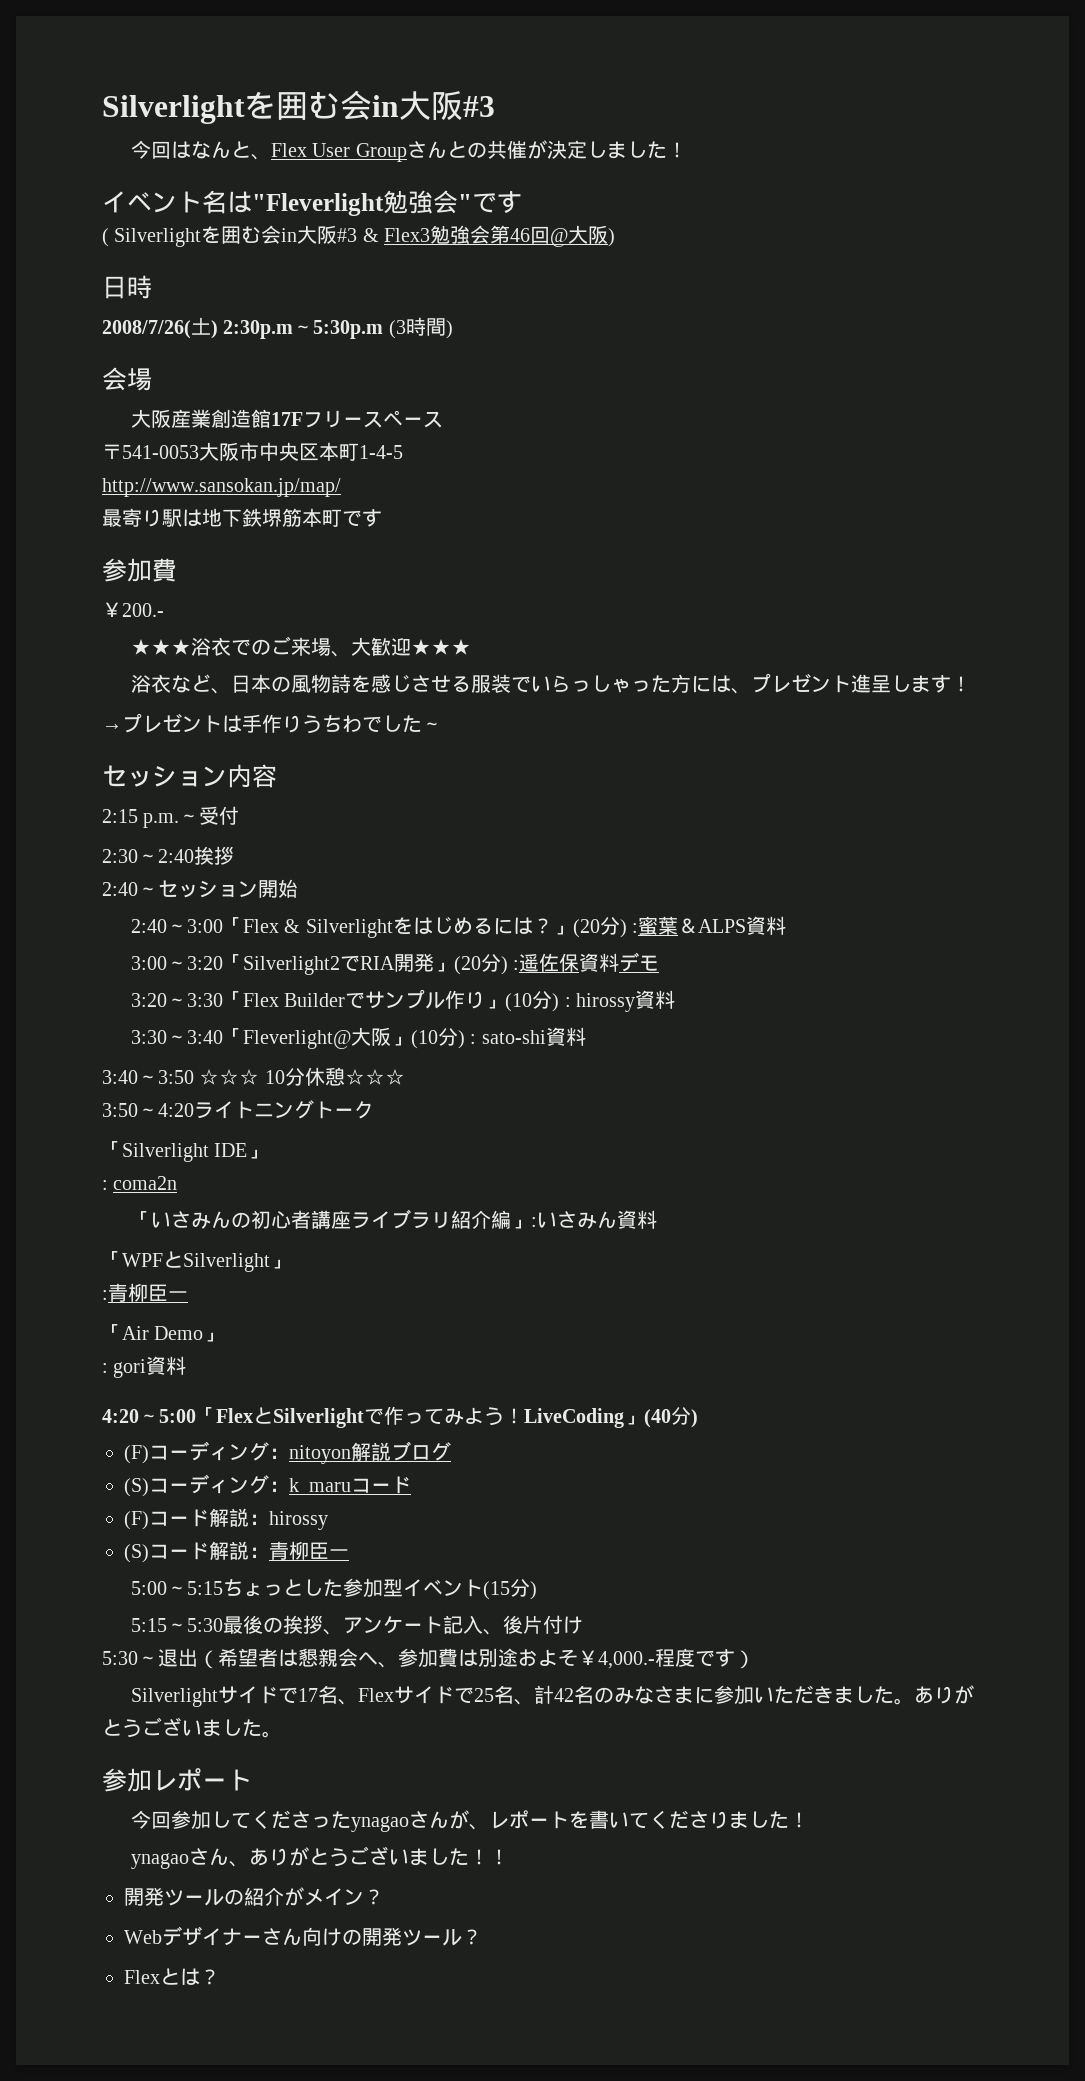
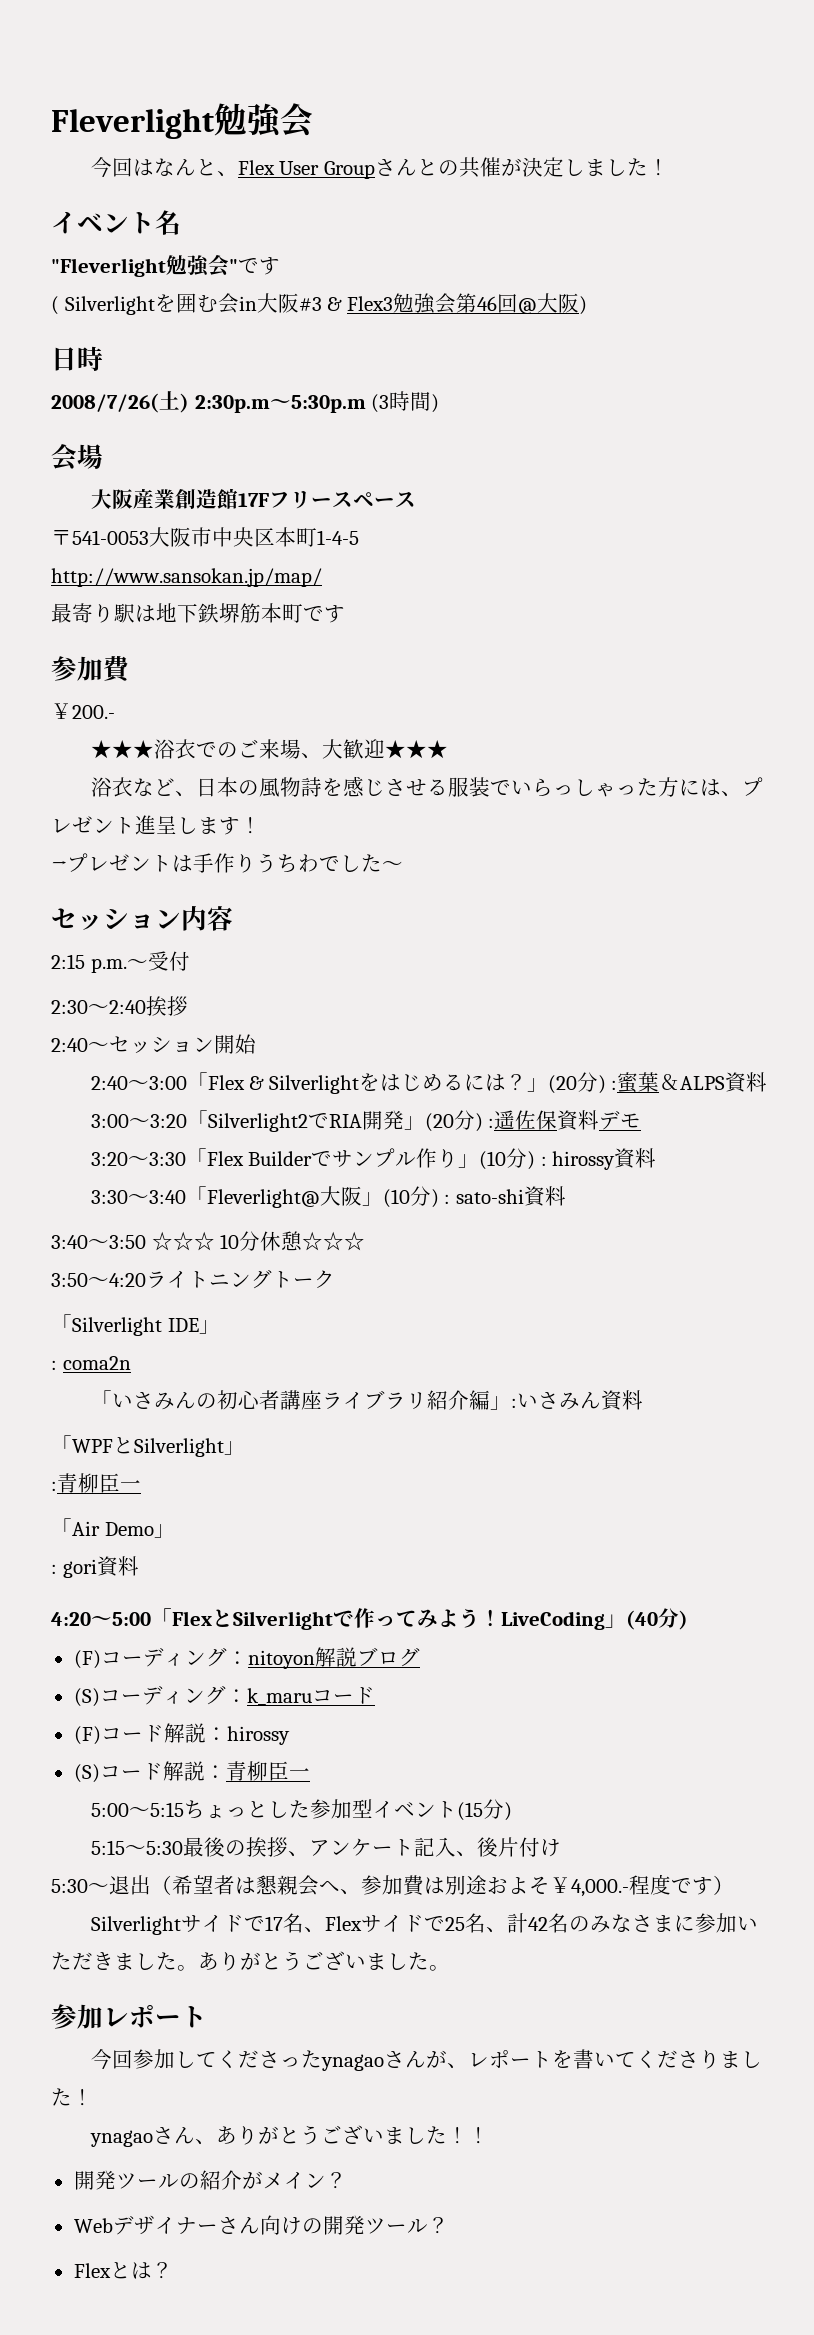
[102,90,495,124] Silverlightを囲む会in大阪#3 -> [51,103,313,139] Fleverlight勉強会
[227,191,252,213] は -> (181, 222) //

